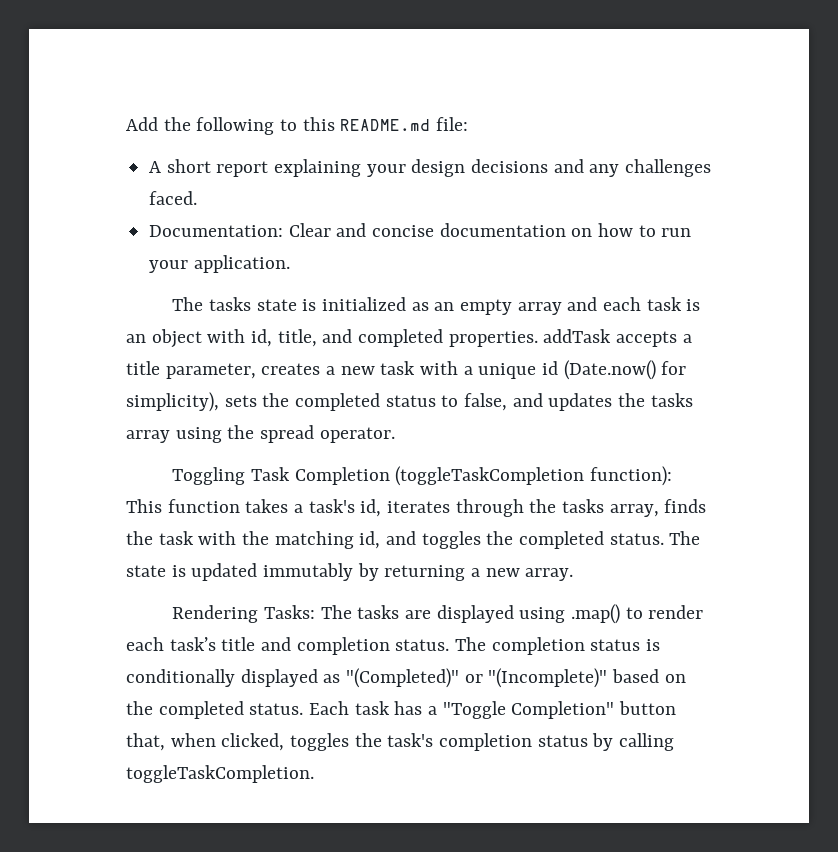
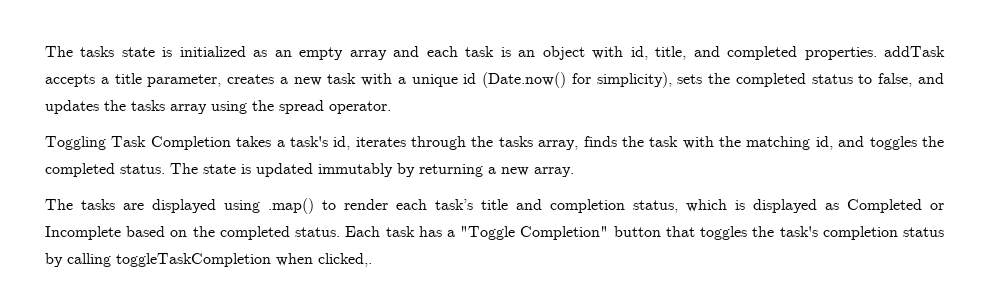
[126,117,469,135] [149,159,712,177] [149,191,198,205] [149,223,692,237] [149,255,290,273] Add the following to this README.md file: // A short report explaining your design decisions and any challenges faced. // Documentation: Clear and concise documentation on how to run your application. // -> (45, 51) none
[395,466,673,486] [126,499,240,513] (toggleTaskCompletion function): This function -> (231, 143) none
[172,605,316,623] Rendering Tasks: -> (574, 172) none
[395,637,661,655] [126,668,608,688] status. The completion status is conditionally displayed as "(Completed)" or "(Incomplete)" -> [633,199,944,213] [45,226,121,240] status, which is displayed as Completed or Incomplete
[126,733,285,751] that, when clicked, -> [665,226,695,237] that
[126,765,314,783] toggleTaskCompletion. -> [116,253,372,267] toggleTaskCompletion when clicked,.

